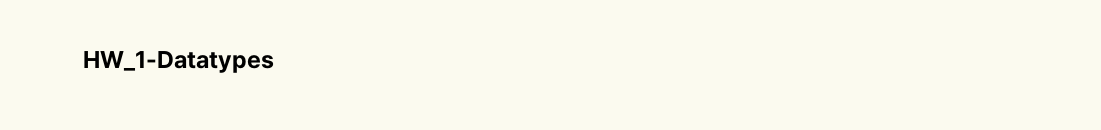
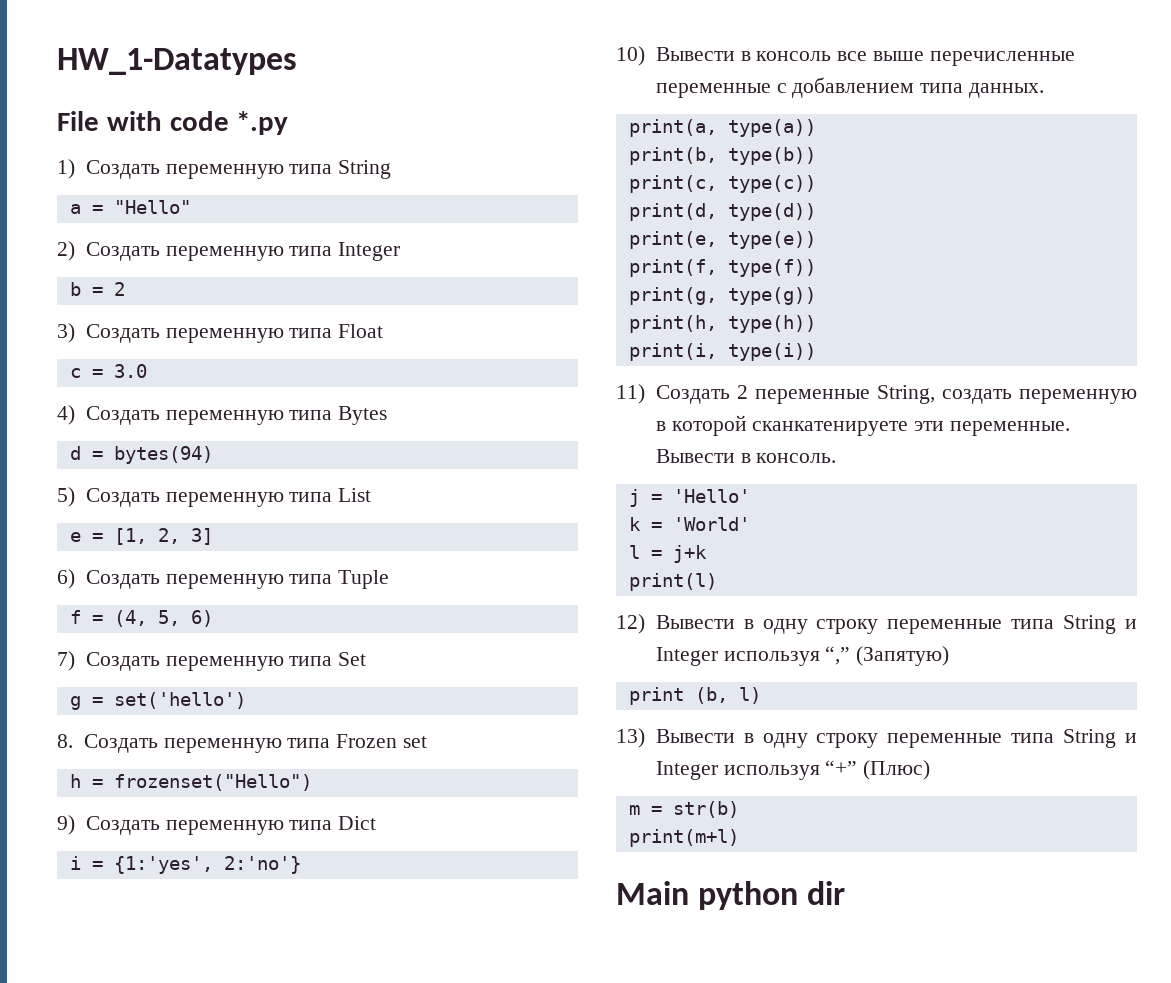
(274, 62) none -> [57,111,289,135] [57,159,392,179] [69,200,191,214] [57,241,401,261] [69,282,125,296] [57,323,384,343] [69,364,147,378] [57,405,388,425] [69,446,213,464] [57,487,372,507] [69,528,213,545] [57,569,390,589] [69,610,213,627] [57,651,367,671] [69,692,246,710] [57,734,427,753] [69,774,312,791] [57,815,377,835] [69,856,301,874] [616,46,1075,66] [655,77,1044,98] [628,119,816,137] [628,147,816,165] [628,175,816,193] [628,203,816,221] [628,231,816,249] [628,259,816,277] [628,287,816,305] [628,315,816,333] [628,343,816,361] [616,384,1137,404] [655,415,1070,436] [655,449,837,463] [628,489,750,507] [628,517,750,531] [628,545,707,563] [628,573,717,591] [616,614,1137,634] [655,646,950,666] [628,687,761,705] [616,728,1137,748] [655,760,931,780] [628,801,739,818] [628,829,739,847] [616,881,846,910] // File with code *.py // 1) Создать переменную типа String // a = "Hello" // 2) Создать переменную типа Integer // b = 2 // 3) Создать переменную типа Float // c = 3.0 // 4) Создать переменную типа Bytes // d = bytes(94) // 5) Создать переменную типа List // e = [1, 2, 3] // 6) Создать переменную типа Tuple // f = (4, 5, 6) // 7) Создать переменную типа Set // g = set('hello') // 8. Создать переменную типа Frozen set // h = frozenset("Hello") // 9) Создать переменную типа Dict // i = {1:'yes', 2:'no'} // 10) Вывести в консоль все выше перечисленные переменные с добавлением типа данных. // print(a, type(a)) // print(b, type(b)) // print(c, type(c)) // print(d, type(d)) // print(e, type(e)) // print(f, type(f)) // print(g, type(g)) // print(h, type(h)) // print(i, type(i)) // 11) Создать 2 переменные String, создать переменную в которой сканкатенируете эти переменные. Вывести в консоль. // j = 'Hello' // k = 'World' // l = j+k // print(l) // 12) Вывести в одну строку переменные типа String и Integer используя “,” (Запятую) // print (b, l) // 13) Вывести в одну строку переменные типа String и Integer используя “+” (Плюс) // m = str(b) // print(m+l) // Main python dir

